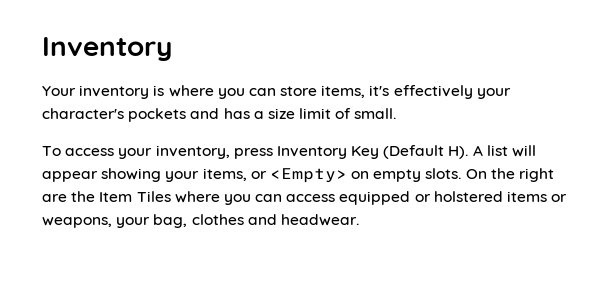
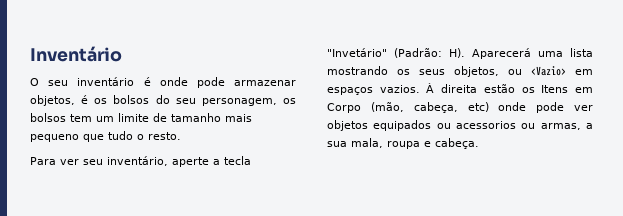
[42,37,172,61] [42,85,511,99] [42,108,397,122] [42,145,537,159] [42,168,555,183] [42,191,568,205] [42,214,359,228] Inventory // Your inventory is where you can store items, it's effectively your character's pockets and has a size limit of small. // To access your inventory, press Inventory Key (Default H). A list will appear showing your items, or <Empty> on empty slots. On the right are the Item Tiles where you can access equipped or holstered items or weapons, your bag, clothes and headwear. -> [30,46,122,62] [30,77,296,88] [30,95,296,106] [30,113,252,122] [30,131,181,142] [30,156,251,167] [327,48,593,59] [327,66,593,77] [327,83,593,95] [327,102,593,113] [327,120,593,131] [327,138,479,149] Inventário // O seu inventário é onde pode armazenar objetos, é os bolsos do seu personagem, os bolsos tem um limite de tamanho mais pequeno que tudo o resto. // Para ver seu inventário, aperte a tecla "Invetário" (Padrão: H). Aparecerá uma lista mostrando os seus objetos, ou <Vazio> em espaços vazios. À direita estão os Itens em Corpo (mão, cabeça, etc) onde pode ver objetos equipados ou acessorios ou armas, a sua mala, roupa e cabeça.

